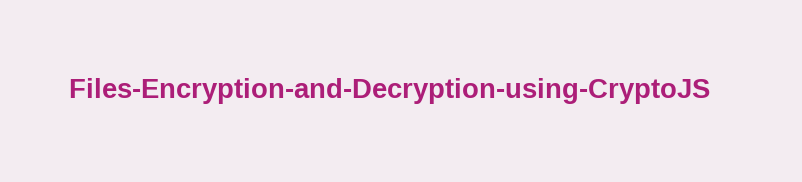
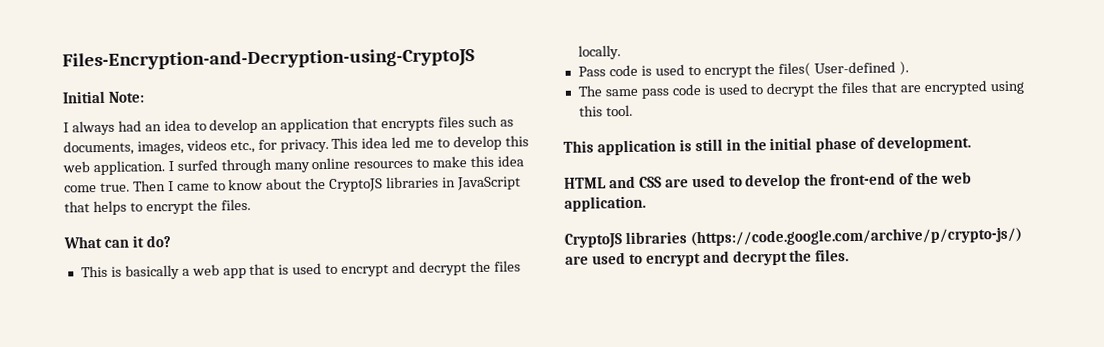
(710, 91) none -> [62,90,145,104] [63,115,514,136] [63,135,529,156] [62,155,525,176] [64,176,521,193] [64,199,251,216] [63,235,171,249] [80,260,521,280] [577,45,621,60] [577,61,910,78] [577,80,1024,99] [578,104,633,117] [563,135,972,156] [564,171,973,190] [564,195,646,212] [564,226,1022,249] [565,249,850,267] // Initial Note: // I always had an idea to develop an application that encrypts files such as documents, images, videos etc., for privacy. This idea led me to develop this web application. I surfed through many online resources to make this idea come true. Then I came to know about the CryptoJS libraries in JavaScript that helps to encrypt the files. // What can it do? // This is basically a web app that is used to encrypt and decrypt the files locally. // Pass code is used to encrypt the files( User-defined ). // The same pass code is used to decrypt the files that are encrypted using this tool. // This application is still in the initial phase of development. // HTML and CSS are used to develop the front-end of the web application. // CryptoJS libraries (https://code.google.com/archive/p/crypto-js/) are used to encrypt and decrypt the files.

